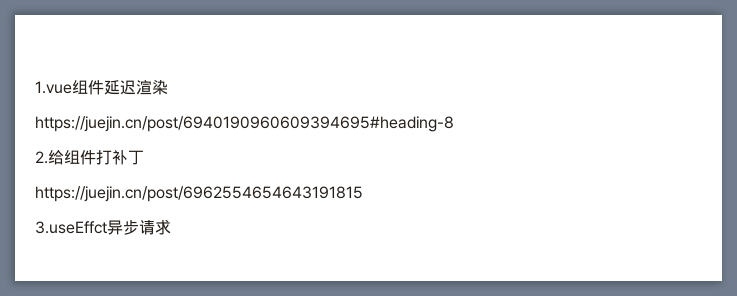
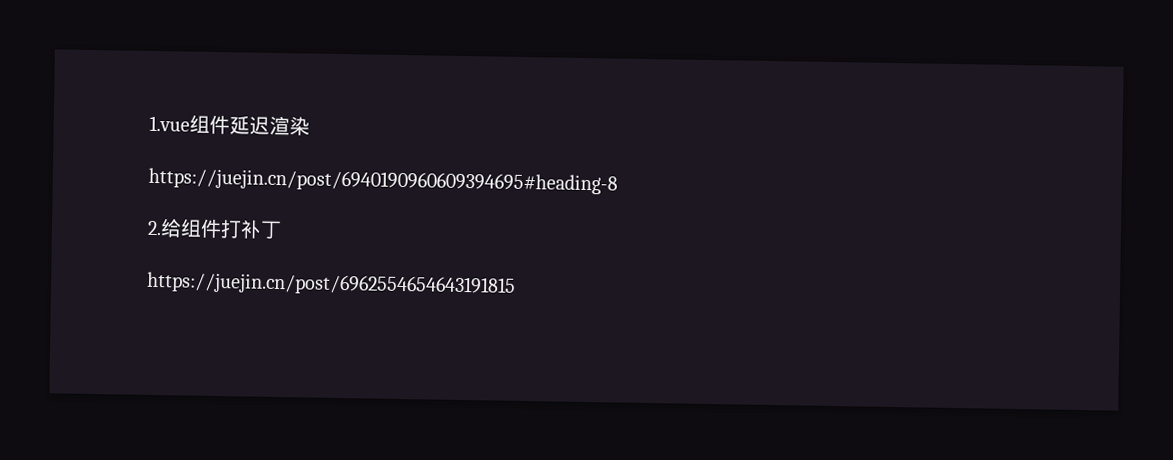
[35,219,171,235] // 3.useEffct异步请求 -> (516, 284) none

